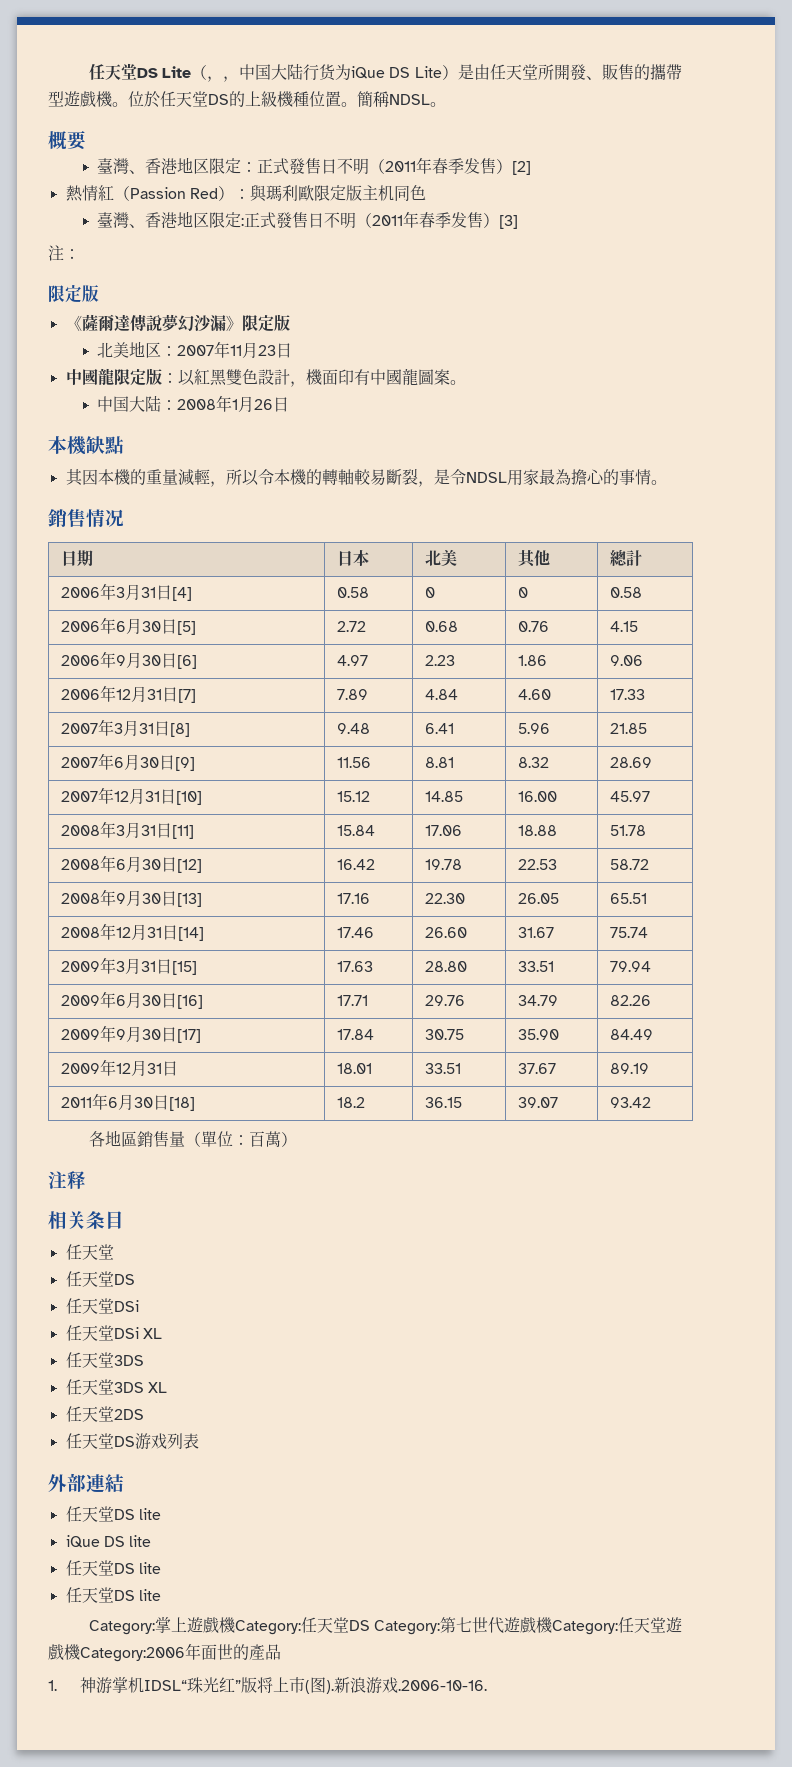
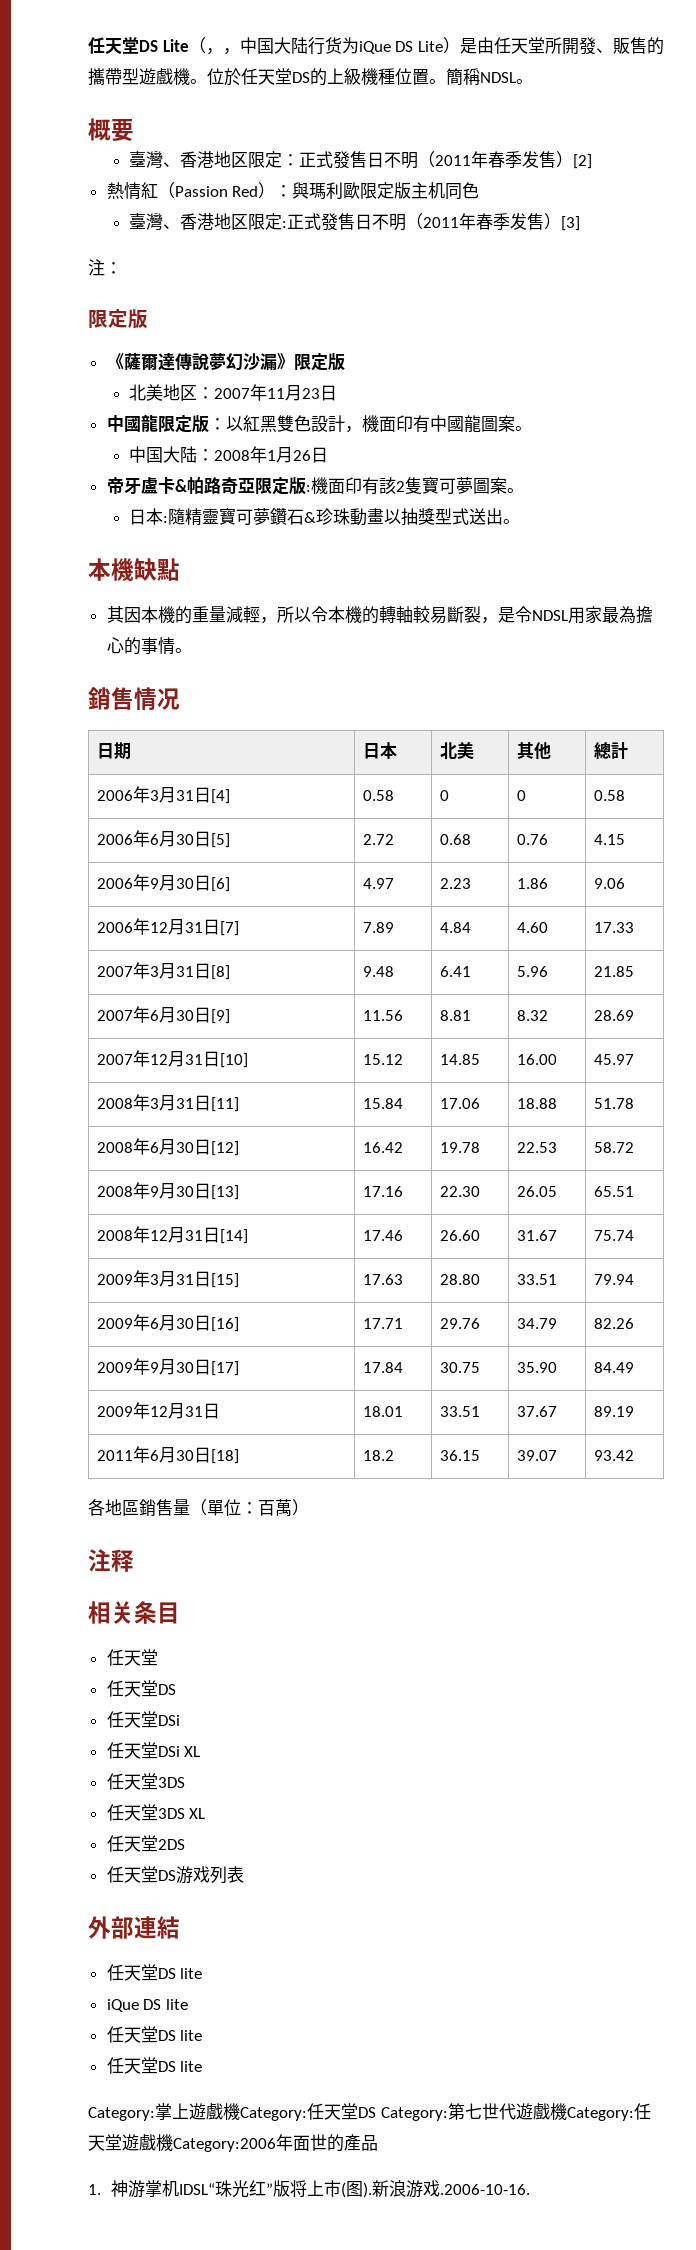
(290, 404) none -> [106,477,524,495] [129,508,521,526] // 帝牙盧卡&帕路奇亞限定版:機面印有該2隻寶可夢圖案。 // 日本:隨精靈寶可夢鑽石&珍珠動畫以抽獎型式送出。

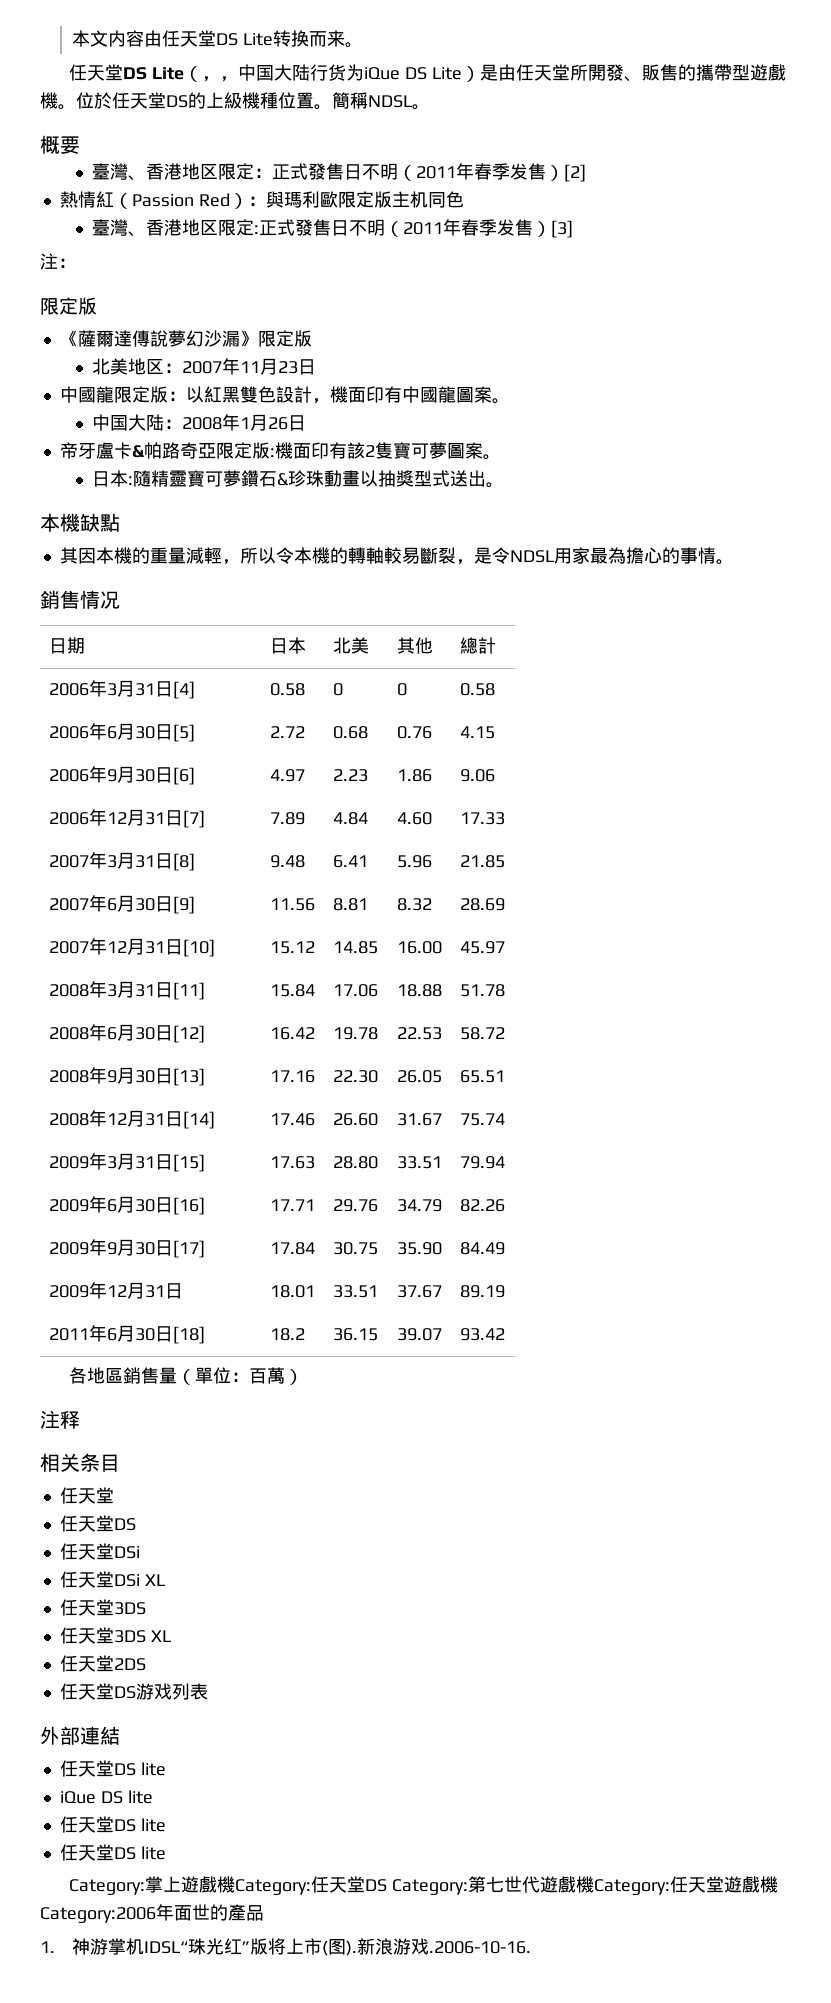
(88, 45) none -> [72,30,364,48] 本文内容由任天堂DS Lite转换而来。 //

